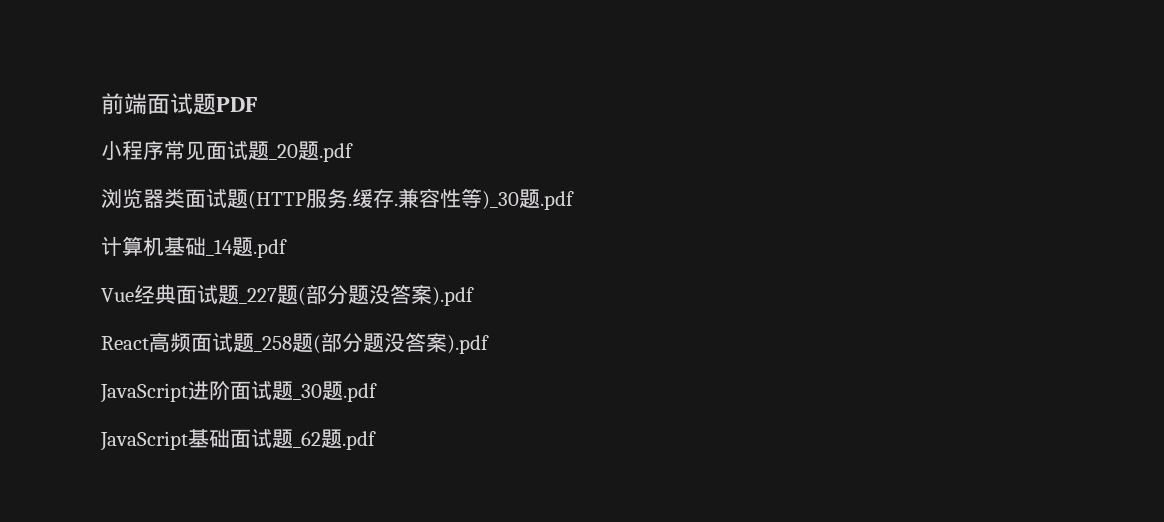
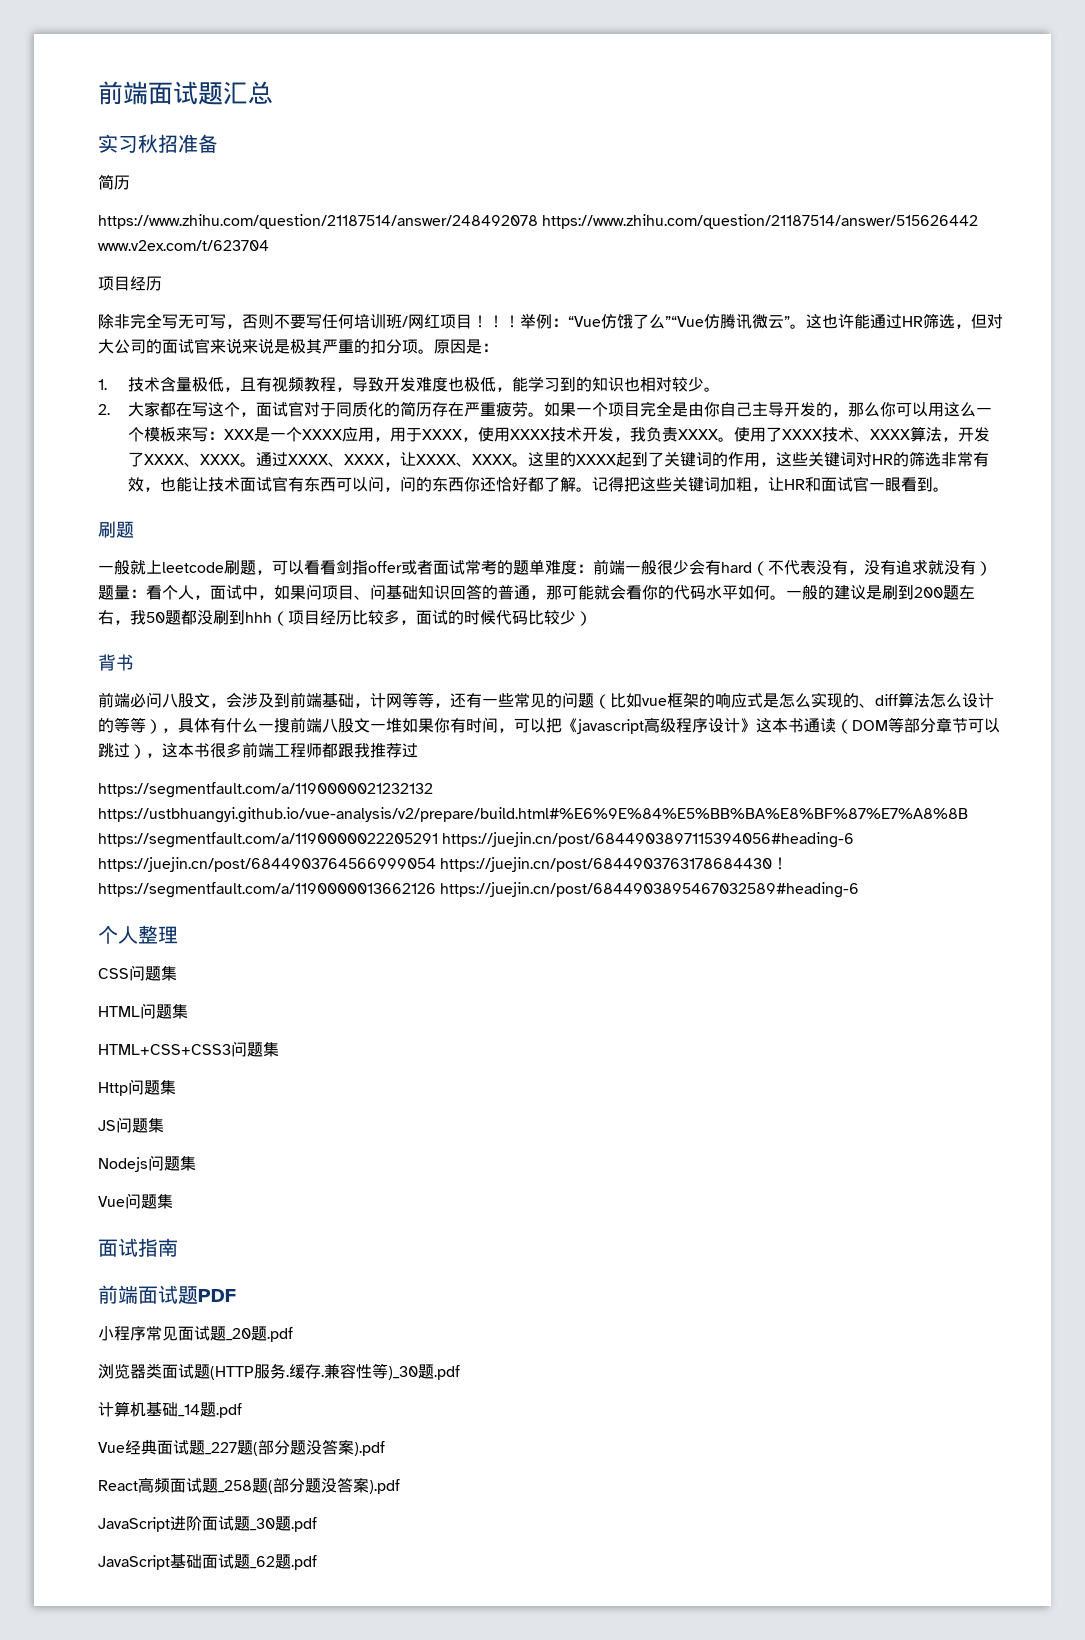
[101,93,216,115] 前端面试题 -> [98,81,273,105] [98,134,218,153] [98,174,130,190] [98,214,979,229] [98,240,269,251] [98,276,162,291] [98,313,1003,329] [98,338,498,354] [98,376,721,392] [98,401,993,417] [128,426,991,442] [128,451,990,467] [128,476,950,492] [98,521,134,538] [98,559,992,576] [98,584,975,600] [98,609,592,626] [98,654,134,671] [98,692,994,709] [98,717,1000,734] [98,742,418,759] [98,782,433,798] [98,807,968,823] [98,832,855,848] [98,857,789,872] [98,882,860,898] [98,925,178,944] [98,965,177,981] [98,1003,188,1019] [98,1041,279,1057] [98,1079,176,1096] [98,1117,164,1133] [98,1155,196,1172] [98,1193,173,1209] [98,1238,178,1257] [98,1285,198,1304] 前端面试题汇总 // 实习秋招准备 // 简历 // https://www.zhihu.com/question/21187514/answer/248492078 https://www.zhihu.com/question/21187514/answer/515626442 www.v2ex.com/t/623704 // 项目经历 // 除非完全写无可写，否则不要写任何培训班/网红项目！！！举例：“Vue仿饿了么”“Vue仿腾讯微云”。这也许能通过HR筛选，但对大公司的面试官来说来说是极其严重的扣分项。原因是： // 1.技术含量极低，且有视频教程，导致开发难度也极低，能学习到的知识也相对较少。 // 2.大家都在写这个，面试官对于同质化的简历存在严重疲劳。如果一个项目完全是由你自己主导开发的，那么你可以用这么一个模板来写：XXX是一个XXXX应用，用于XXXX，使用XXXX技术开发，我负责XXXX。使用了XXXX技术、XXXX算法，开发了XXXX、XXXX。通过XXXX、XXXX，让XXXX、XXXX。这里的XXXX起到了关键词的作用，这些关键词对HR的筛选非常有效，也能让技术面试官有东西可以问，问的东西你还恰好都了解。记得把这些关键词加粗，让HR和面试官一眼看到。 // 刷题 // 一般就上leetcode刷题，可以看看剑指offer或者面试常考的题单难度：前端一般很少会有hard（不代表没有，没有追求就没有）题量：看个人，面试中，如果问项目、问基础知识回答的普通，那可能就会看你的代码水平如何。一般的建议是刷到200题左右，我50题都没刷到hhh（项目经历比较多，面试的时候代码比较少） // 背书 // 前端必问八股文，会涉及到前端基础，计网等等，还有一些常见的问题（比如vue框架的响应式是怎么实现的、diff算法怎么设计的等等），具体有什么一搜前端八股文一堆如果你有时间，可以把《javascript高级程序设计》这本书通读（DOM等部分章节可以跳过），这本书很多前端工程师都跟我推荐过 // https://segmentfault.com/a/1190000021232132 https://ustbhuangyi.github.io/vue-analysis/v2/prepare/build.html#%E6%9E%84%E5%BB%BA%E8%BF%87%E7%A8%8B https://segmentfault.com/a/1190000022205291 https://juejin.cn/post/6844903897115394056#heading-6 https://juejin.cn/post/6844903764566999054 https://juejin.cn/post/6844903763178684430！https://segmentfault.com/a/1190000013662126 https://juejin.cn/post/6844903895467032589#heading-6 // 个人整理 // CSS问题集 // HTML问题集 // HTML+CSS+CSS3问题集 // Http问题集 // JS问题集 // Nodejs问题集 // Vue问题集 // 面试指南 // 前端面试题

